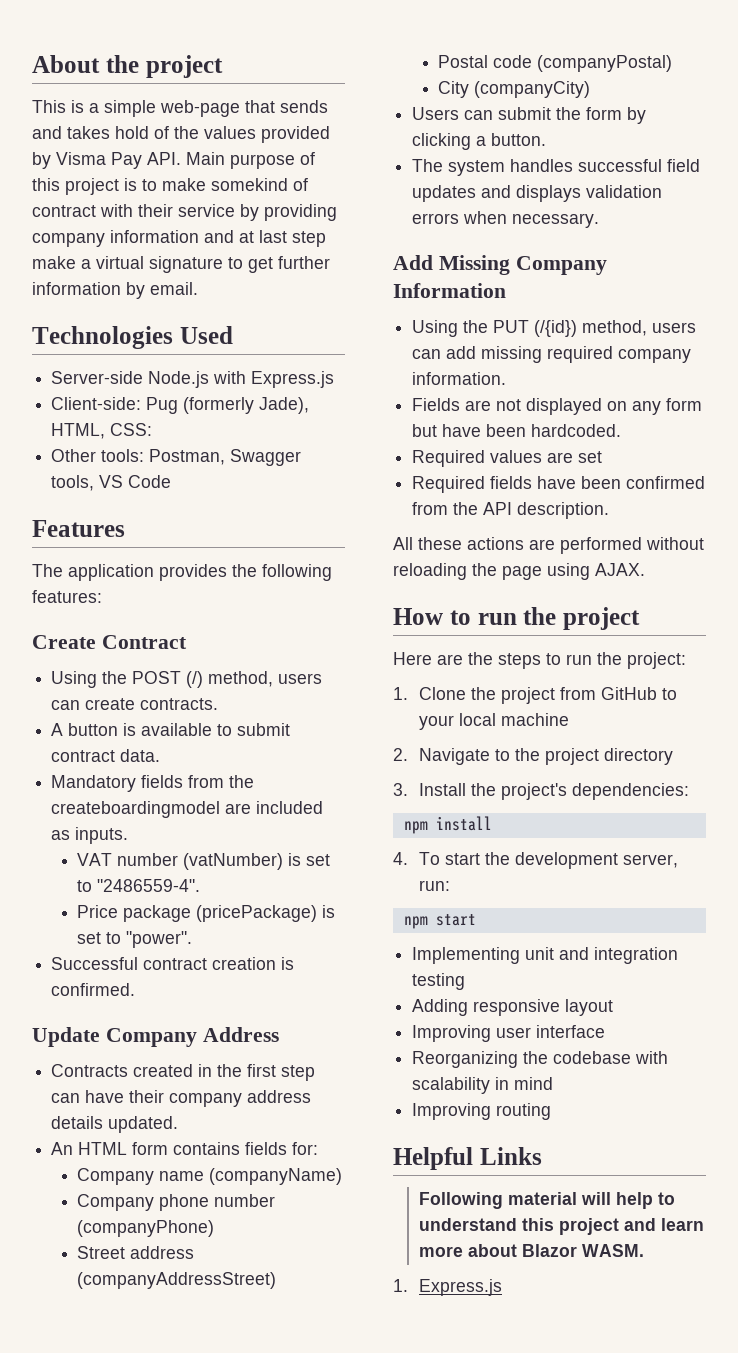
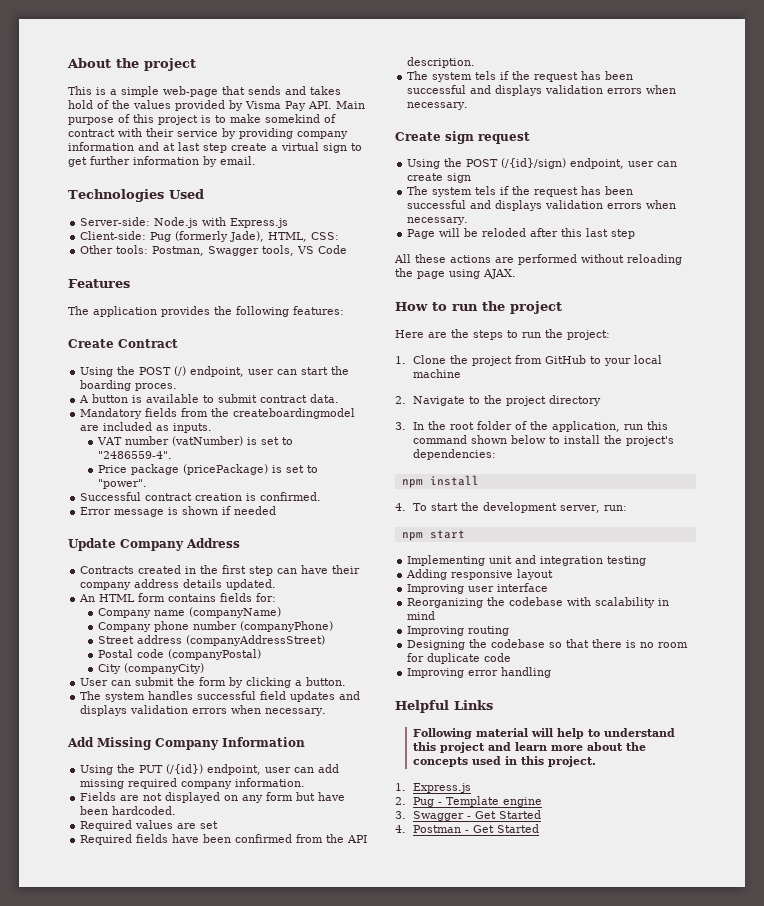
[32,256,76,269] make -> [231,143,267,151] create
[149,256,223,273] signature -> [323,143,347,153] sign
[51,371,144,384] Server-side -> [80,217,151,226] Server-side:
[208,671,323,687] [51,698,219,710] method, users can create contracts. -> [190,366,350,377] [80,380,178,391] endpoint, user can start the boarding proces.
(136, 989) none -> [80,506,277,517] // Error message is shown if needed
[412,107,460,120] Users -> [80,678,109,686] User
[582,320,697,336] method, users -> [207,764,292,775] endpoint, user
(610, 510) none -> [407,71,634,82] [407,85,677,96] [407,102,469,110] [395,131,530,144] [407,158,678,169] [407,173,472,183] [407,186,634,197] [407,200,677,211] [407,217,469,225] [407,228,636,239] // The system tels if the request has been successful and displays validation errors when necessary. // Create sign request // Using the POST (/{id}/sign) endpoint, user can create sign // The system tels if the request has been successful and displays validation errors when necessary. // Page will be reloded after this last step
[419,783,467,796] Install -> [412,421,668,432] [412,435,600,444] In the root folder of the application, run this command shown below to install
(552, 1111) none -> [407,639,689,650] [407,653,512,664] [407,667,552,678] // Designing the codebase so that there is no room for duplicate code // Improving error handling
[522,1244,645,1257] [393,1279,503,1296] Blazor WASM. // 1. Express.js -> [625,742,646,751] [412,756,596,767] [395,783,471,793] [395,796,542,807] [395,810,541,821] [395,824,539,833] the concepts used in this project. // 1. Express.js // 2. Pug - Template engine // 3. Swagger - Get Started // 4. Postman - Get Started

